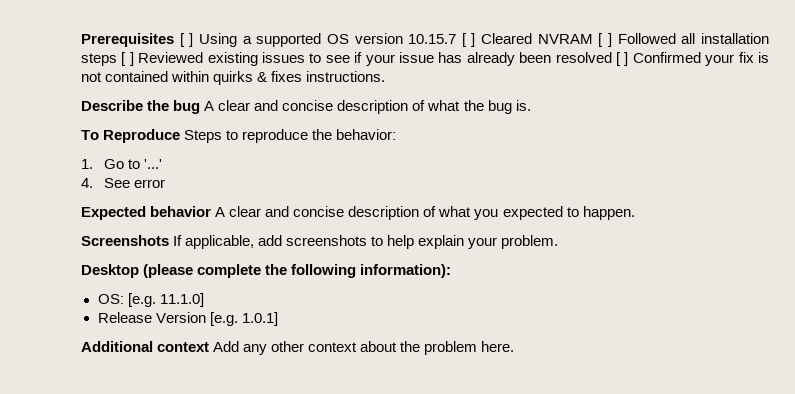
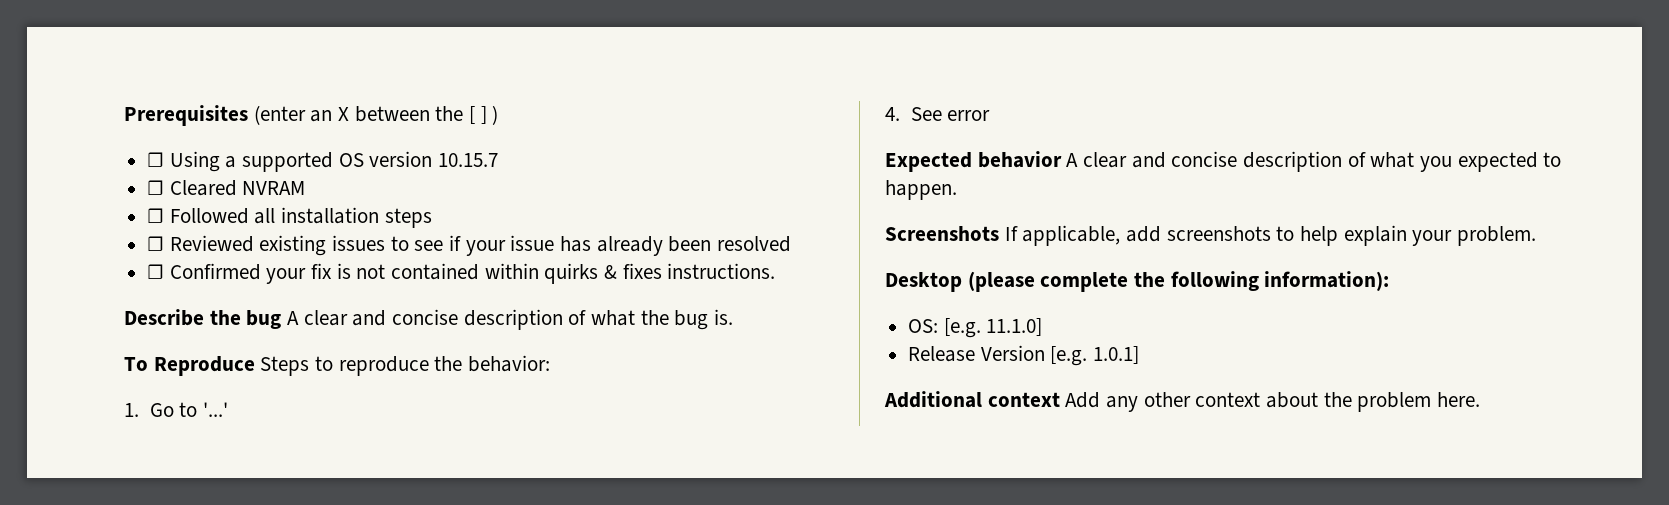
[179,33,194,47] [ ] -> [253,105,499,125] [147,152,165,167] (enter an X between the [ ] ) // ☐
[461,33,476,47] [ ] -> [147,180,165,195] // ☐
[598,33,613,47] [ ] -> [147,208,165,223] // ☐
[121,52,134,66] [ ] -> [147,236,165,251] // ☐
[615,52,629,66] [ ] -> [147,264,165,279] // ☐

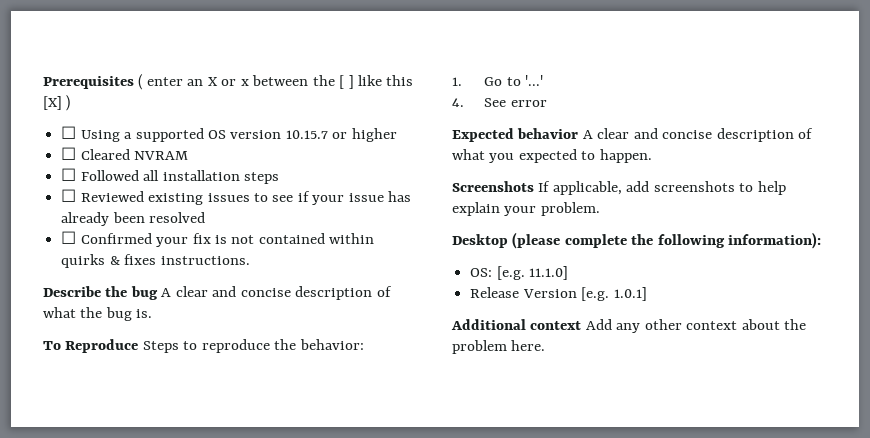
[253,105,350,125] (enter an X -> [138,74,249,90] ( enter an X or x
(487, 115) none -> [358,75,414,86] [43,96,62,110] like this [X]
(499, 160) none -> [332,128,397,142] or higher

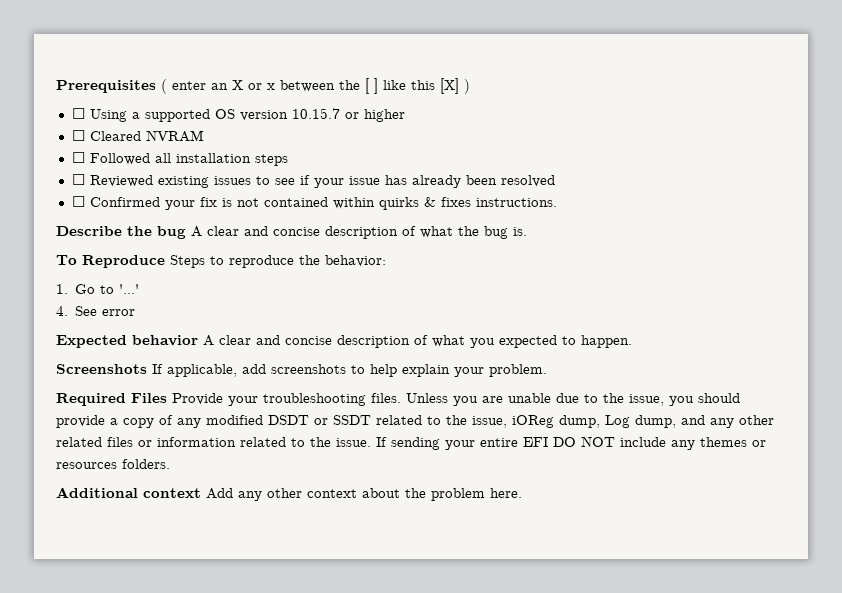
[452,232,822,249] [470,266,569,280] [470,287,647,301] Desktop (please complete the following information): // OS: [e.g. 11.1.0] // Release Version [e.g. 1.0.1] -> [56,393,740,406] [56,415,774,428] [56,436,766,450] [56,459,170,469] Required Files Provide your troubleshooting files. Unless you are unable due to the issue, you should provide a copy of any modified DSDT or SSDT related to the issue, iOReg dump, Log dump, and any other related files or information related to the issue. If sending your entire EFI DO NOT include any themes or resources folders.

